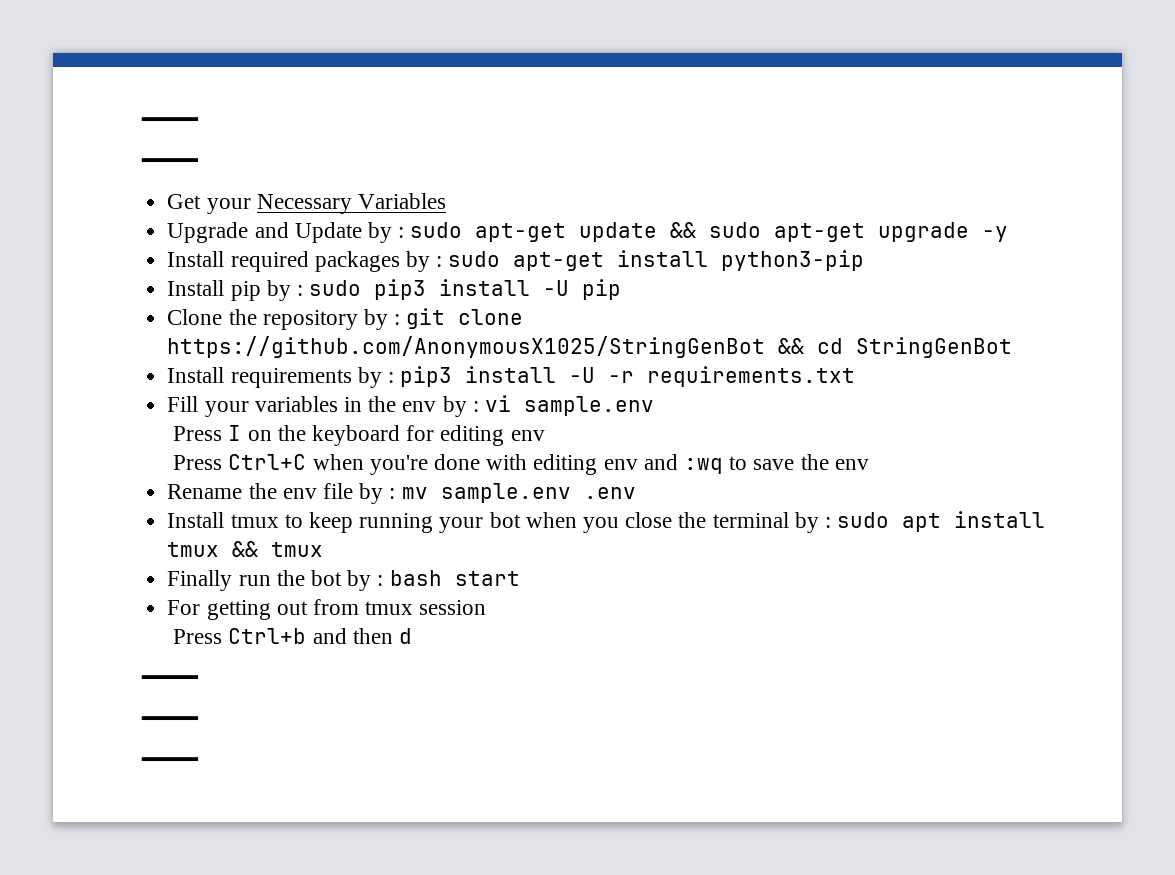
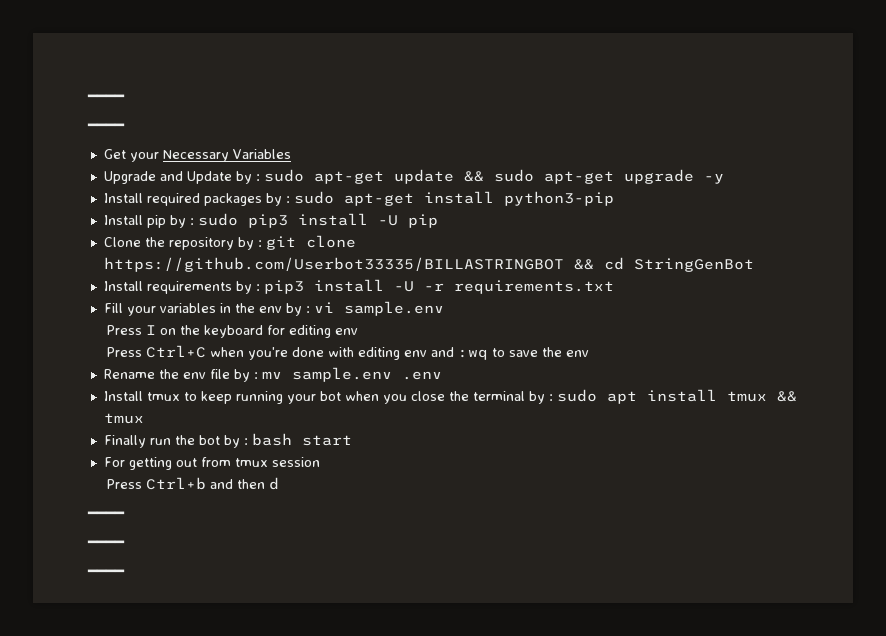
[167,336,766,358] https://github.com/AnonymousX1025/StringGenBot -> [103,257,564,272] https://github.com/Userbot33335/BILLASTRINGBOT

